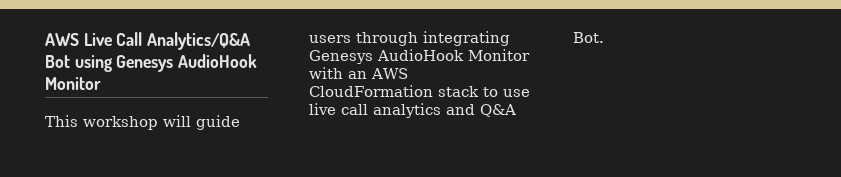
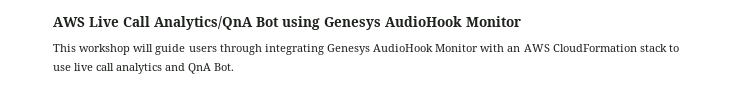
[147,32,251,50] Analytics/Q&A -> [154,16,253,30] Analytics/QnA
[480,104,516,117] Q&A -> [188,63,211,74] QnA

